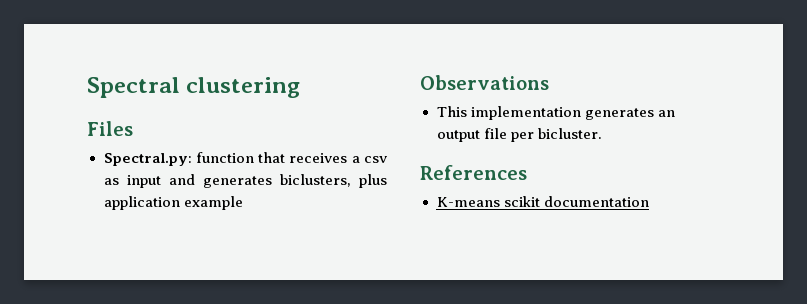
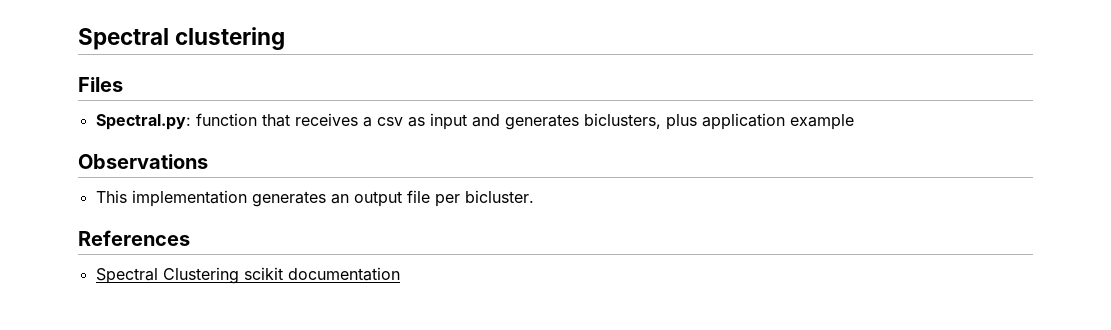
[436,197,500,207] K-means -> [95,267,239,284] Spectral Clustering

